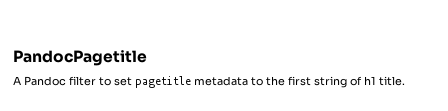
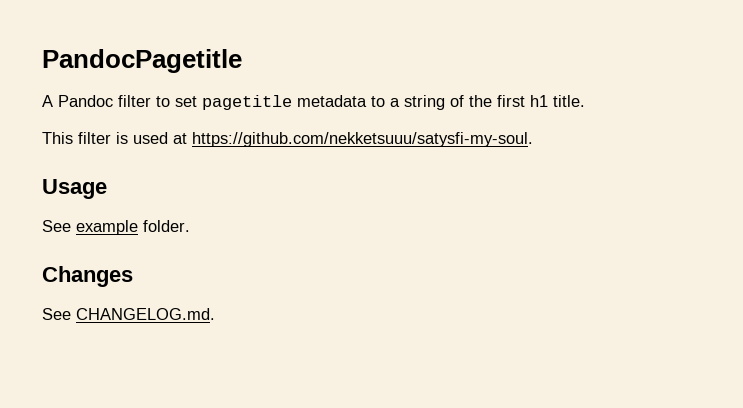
[266,76,405,88] the first string of h1 title. -> [390,95,585,110] [42,132,533,147] [42,179,107,199] [42,220,190,235] [42,266,133,287] [42,308,215,320] a string of the first h1 title. // This filter is used at https://github.com/nekketsuuu/satysfi-my-soul. // Usage // See example folder. // Changes // See CHANGELOG.md.

